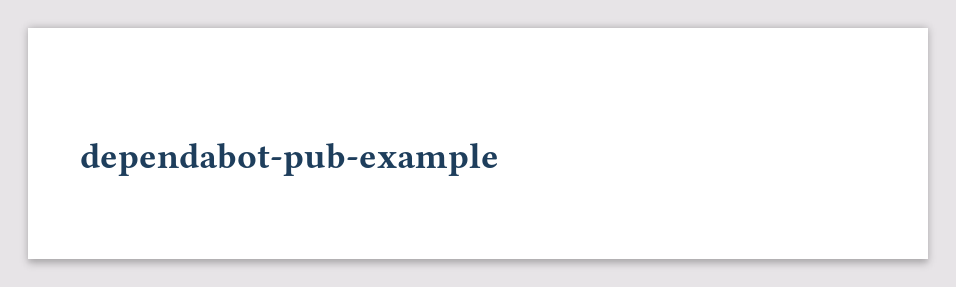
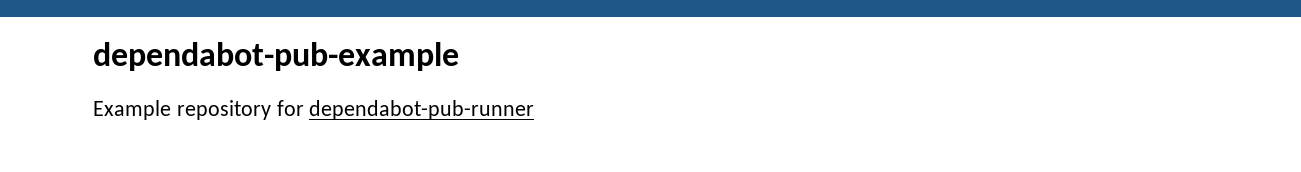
(499, 159) none -> [93,100,535,120] // Example repository for dependabot-pub-runner

